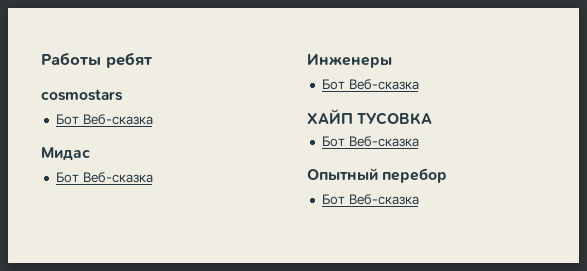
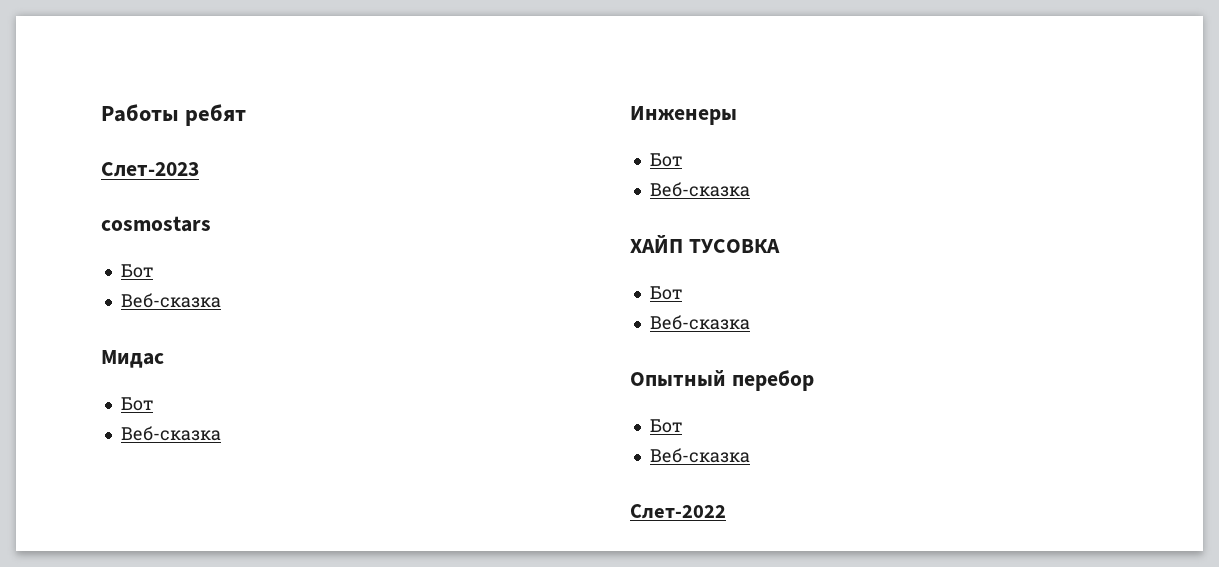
(152, 60) none -> [101,162,199,177] // Слет-2023
(79, 119) none -> (153, 271) //
(79, 177) none -> (153, 404) //
(345, 84) none -> (682, 160) //
(345, 141) none -> (682, 293) //
[348,194,419,205] Веб-сказка -> [649,448,750,463] [630,504,726,519] // Веб-сказка // Слет-2022

